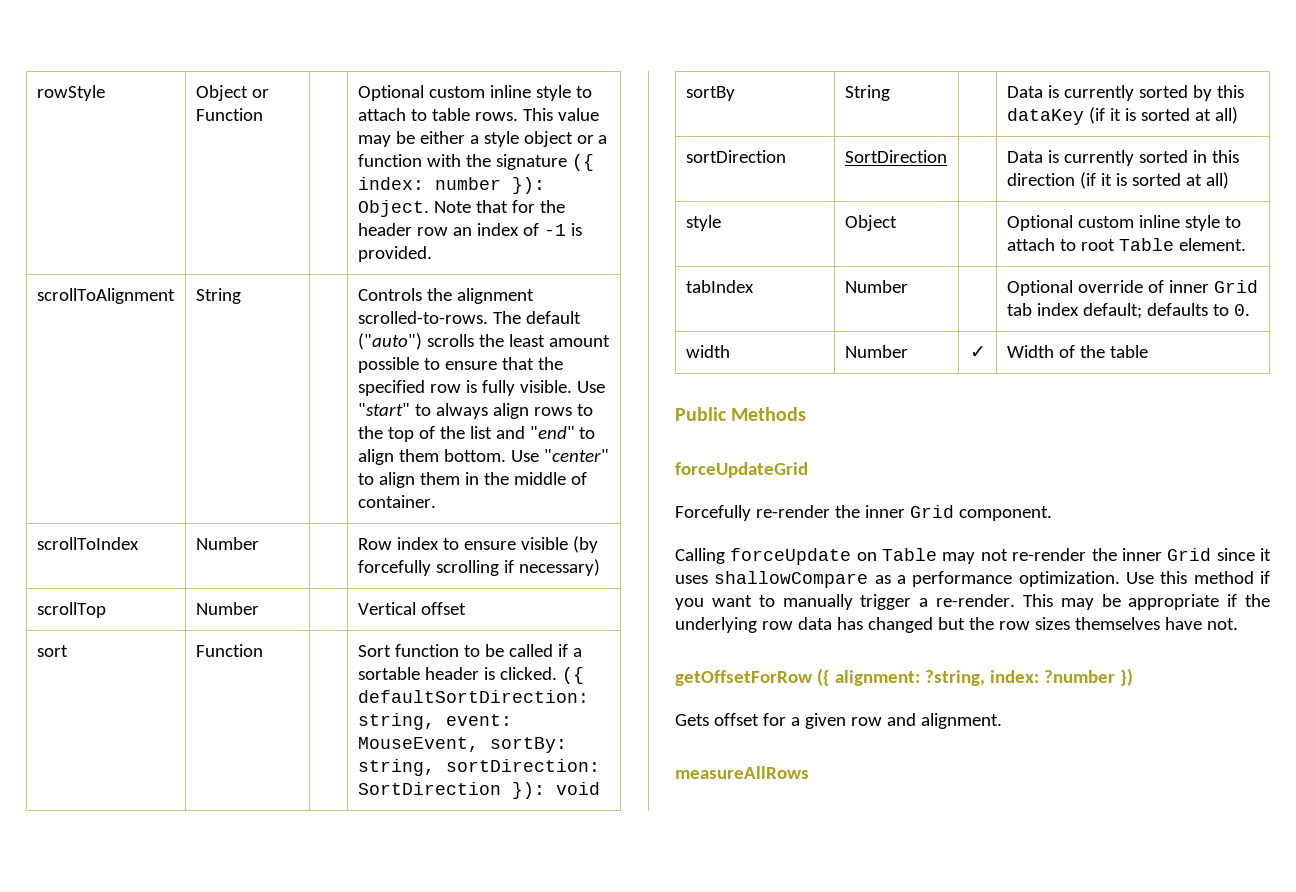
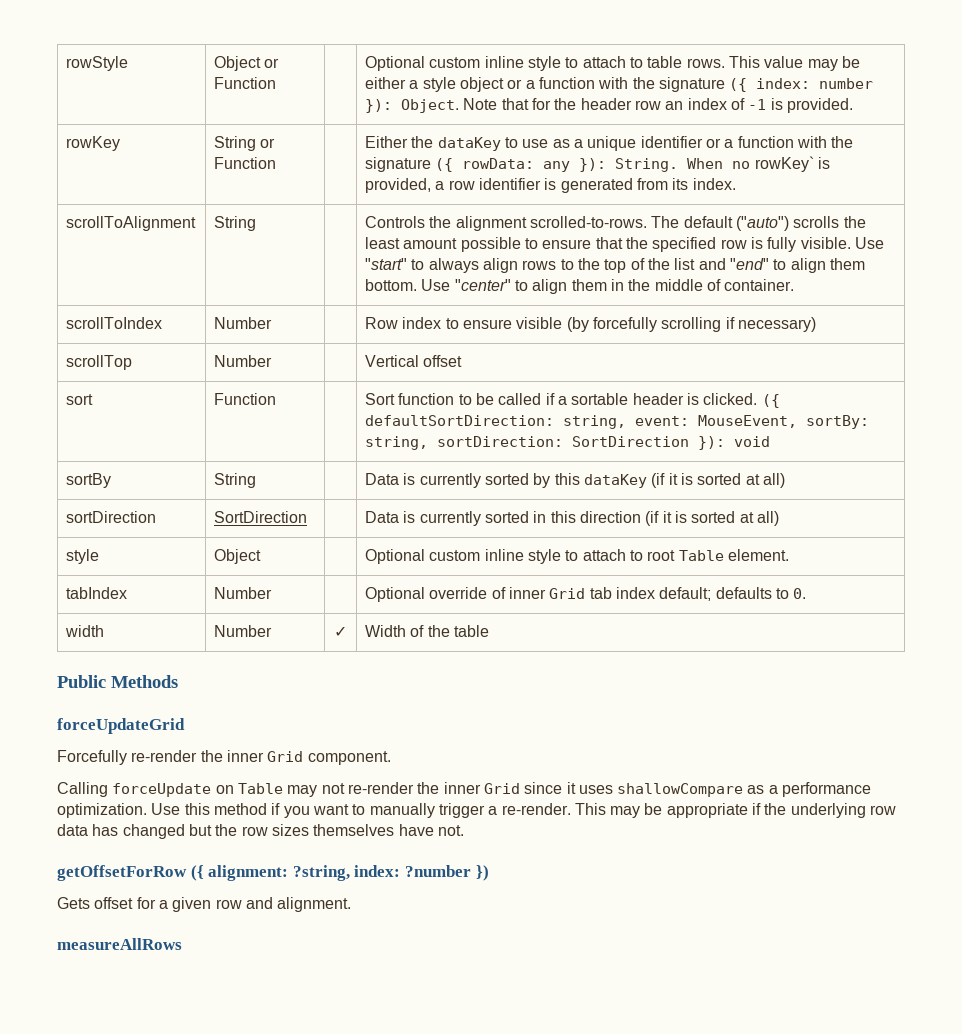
(432, 254) none -> [66,136,121,151] [214,136,276,151] [214,157,277,169] [365,136,854,151] [365,156,831,172] [365,178,736,193] // rowKey | String or Function | | Either the dataKey to use as a unique identifier or a function with the signature ({ rowData: any }): String. When no rowKey` is provided, a row identifier is generated from its index.

